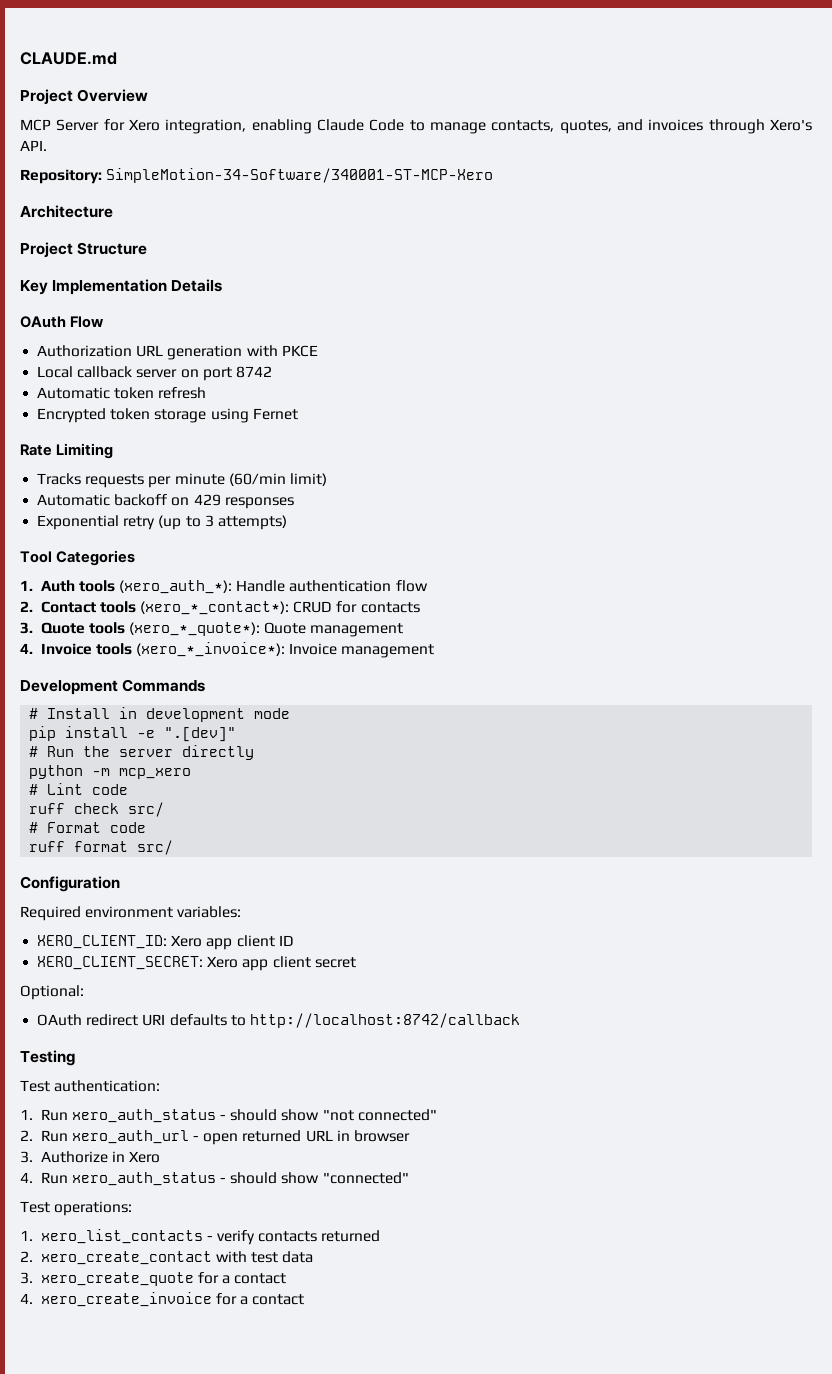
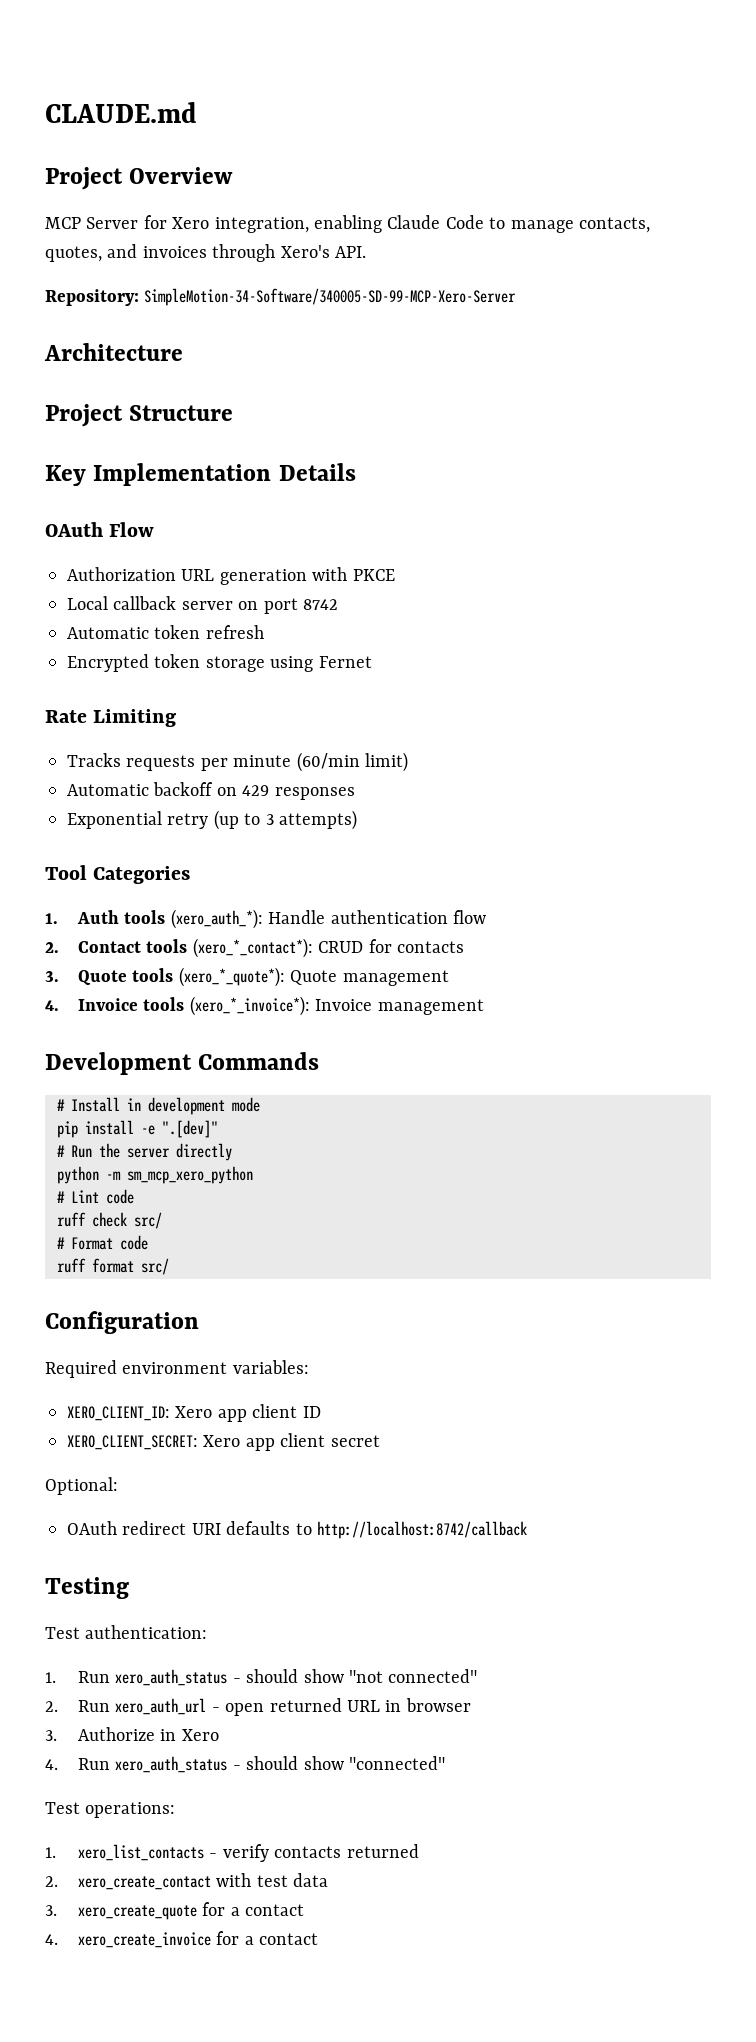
[106,168,494,183] SimpleMotion-34-Software/340001-ST-MCP-Xero -> [144,288,517,306] SimpleMotion-34-Software/340005-SD-99-MCP-Xero-Server
[119,768,192,779] mcp_xero -> [127,1166,253,1184] sm_mcp_xero_python

